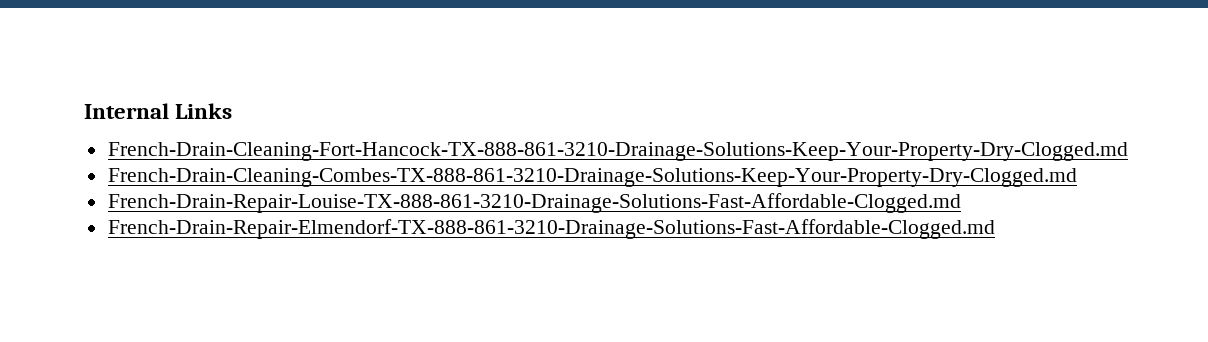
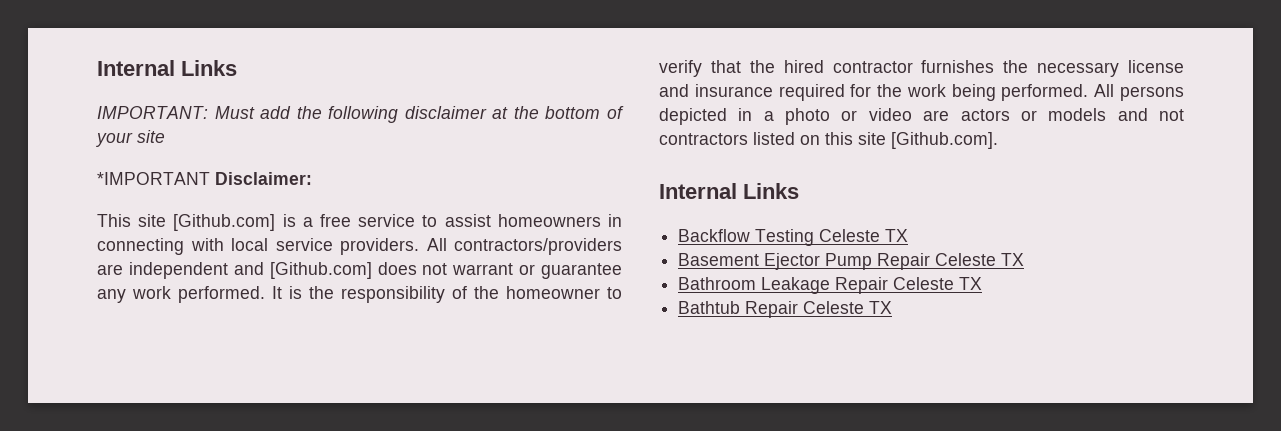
[84,103,233,119] [107,142,1128,161] [107,168,1077,187] [107,193,961,213] [107,219,995,239] Internal Links // French-Drain-Cleaning-Fort-Hancock-TX-888-861-3210-Drainage-Solutions-Keep-Your-Property-Dry-Clogged.md // French-Drain-Cleaning-Combes-TX-888-861-3210-Drainage-Solutions-Keep-Your-Property-Dry-Clogged.md // French-Drain-Repair-Louise-TX-888-861-3210-Drainage-Solutions-Fast-Affordable-Clogged.md // French-Drain-Repair-Elmendorf-TX-888-861-3210-Drainage-Solutions-Fast-Affordable-Clogged.md -> [97,60,237,76] [97,106,624,123] [96,130,165,147] [97,172,312,185] [97,214,622,231] [97,238,622,255] [97,262,622,279] [97,286,622,303] [659,60,1184,77] [659,84,1184,101] [659,108,1184,125] [659,132,998,149] [659,183,799,199] [678,229,909,246] [678,253,1025,270] [678,277,983,294] [678,301,893,318] Internal Links // IMPORTANT: Must add the following disclaimer at the bottom of your site // *IMPORTANT Disclaimer: // This site [Github.com] is a free service to assist homeowners in connecting with local service providers. All contractors/providers are independent and [Github.com] does not warrant or guarantee any work performed. It is the responsibility of the homeowner to verify that the hired contractor furnishes the necessary license and insurance required for the work being performed. All persons depicted in a photo or video are actors or models and not contractors listed on this site [Github.com]. // Internal Links // Backflow Testing Celeste TX // Basement Ejector Pump Repair Celeste TX // Bathroom Leakage Repair Celeste TX // Bathtub Repair Celeste TX

